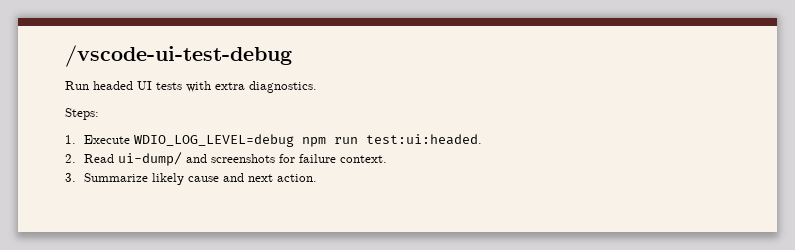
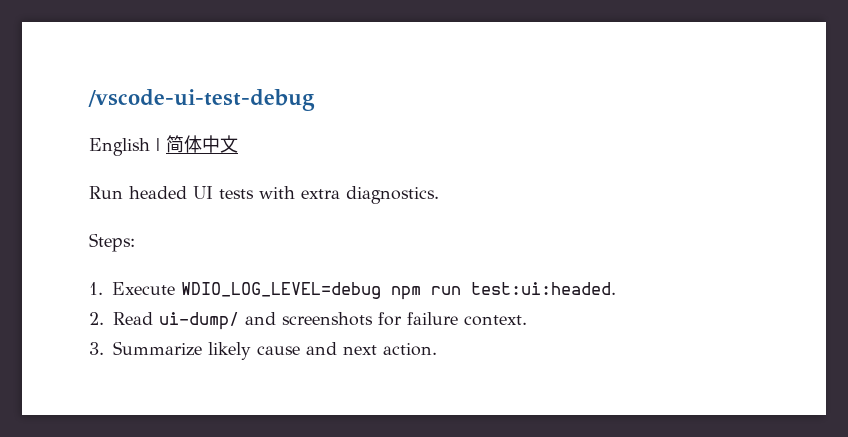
(292, 56) none -> [89,135,238,156] // English | 简体中文

